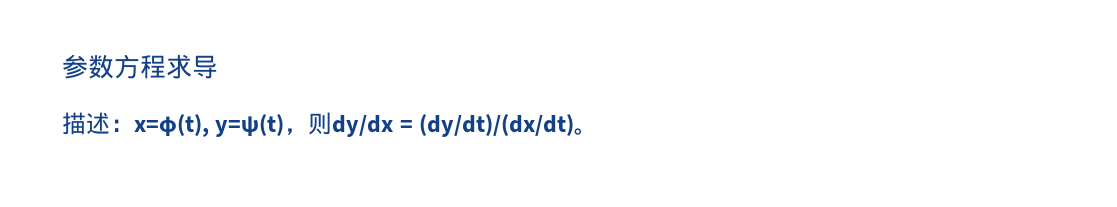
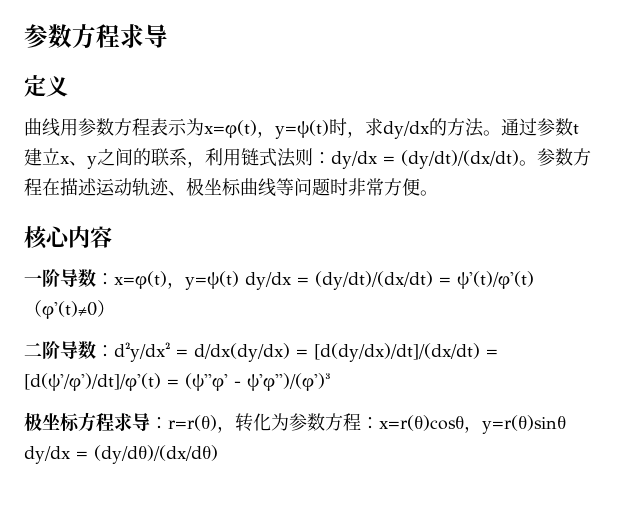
[62,112,599,137] 描述：x=φ(t), y=ψ(t)，则dy/dx = (dy/dt)/(dx/dt)。 -> [24,75,68,97] [24,118,579,139] [24,148,591,169] [24,177,438,197] [24,226,112,250] [24,269,534,290] [24,300,115,319] [24,341,498,362] [24,373,331,391] [24,412,566,434] [24,445,218,464] 定义 // 曲线用参数方程表示为x=φ(t)，y=ψ(t)时，求dy/dx的方法。通过参数t建立x、y之间的联系，利用链式法则：dy/dx = (dy/dt)/(dx/dt)。参数方程在描述运动轨迹、极坐标曲线等问题时非常方便。 // 核心内容 // 一阶导数：x=φ(t)，y=ψ(t) dy/dx = (dy/dt)/(dx/dt) = ψ'(t)/φ'(t)（φ'(t)≠0） // 二阶导数：d²y/dx² = d/dx(dy/dx) = [d(dy/dx)/dt]/(dx/dt) = [d(ψ'/φ')/dt]/φ'(t) = (ψ''φ' - ψ'φ'')/(φ')³ // 极坐标方程求导：r=r(θ)，转化为参数方程：x=r(θ)cosθ，y=r(θ)sinθ dy/dx = (dy/dθ)/(dx/dθ)

